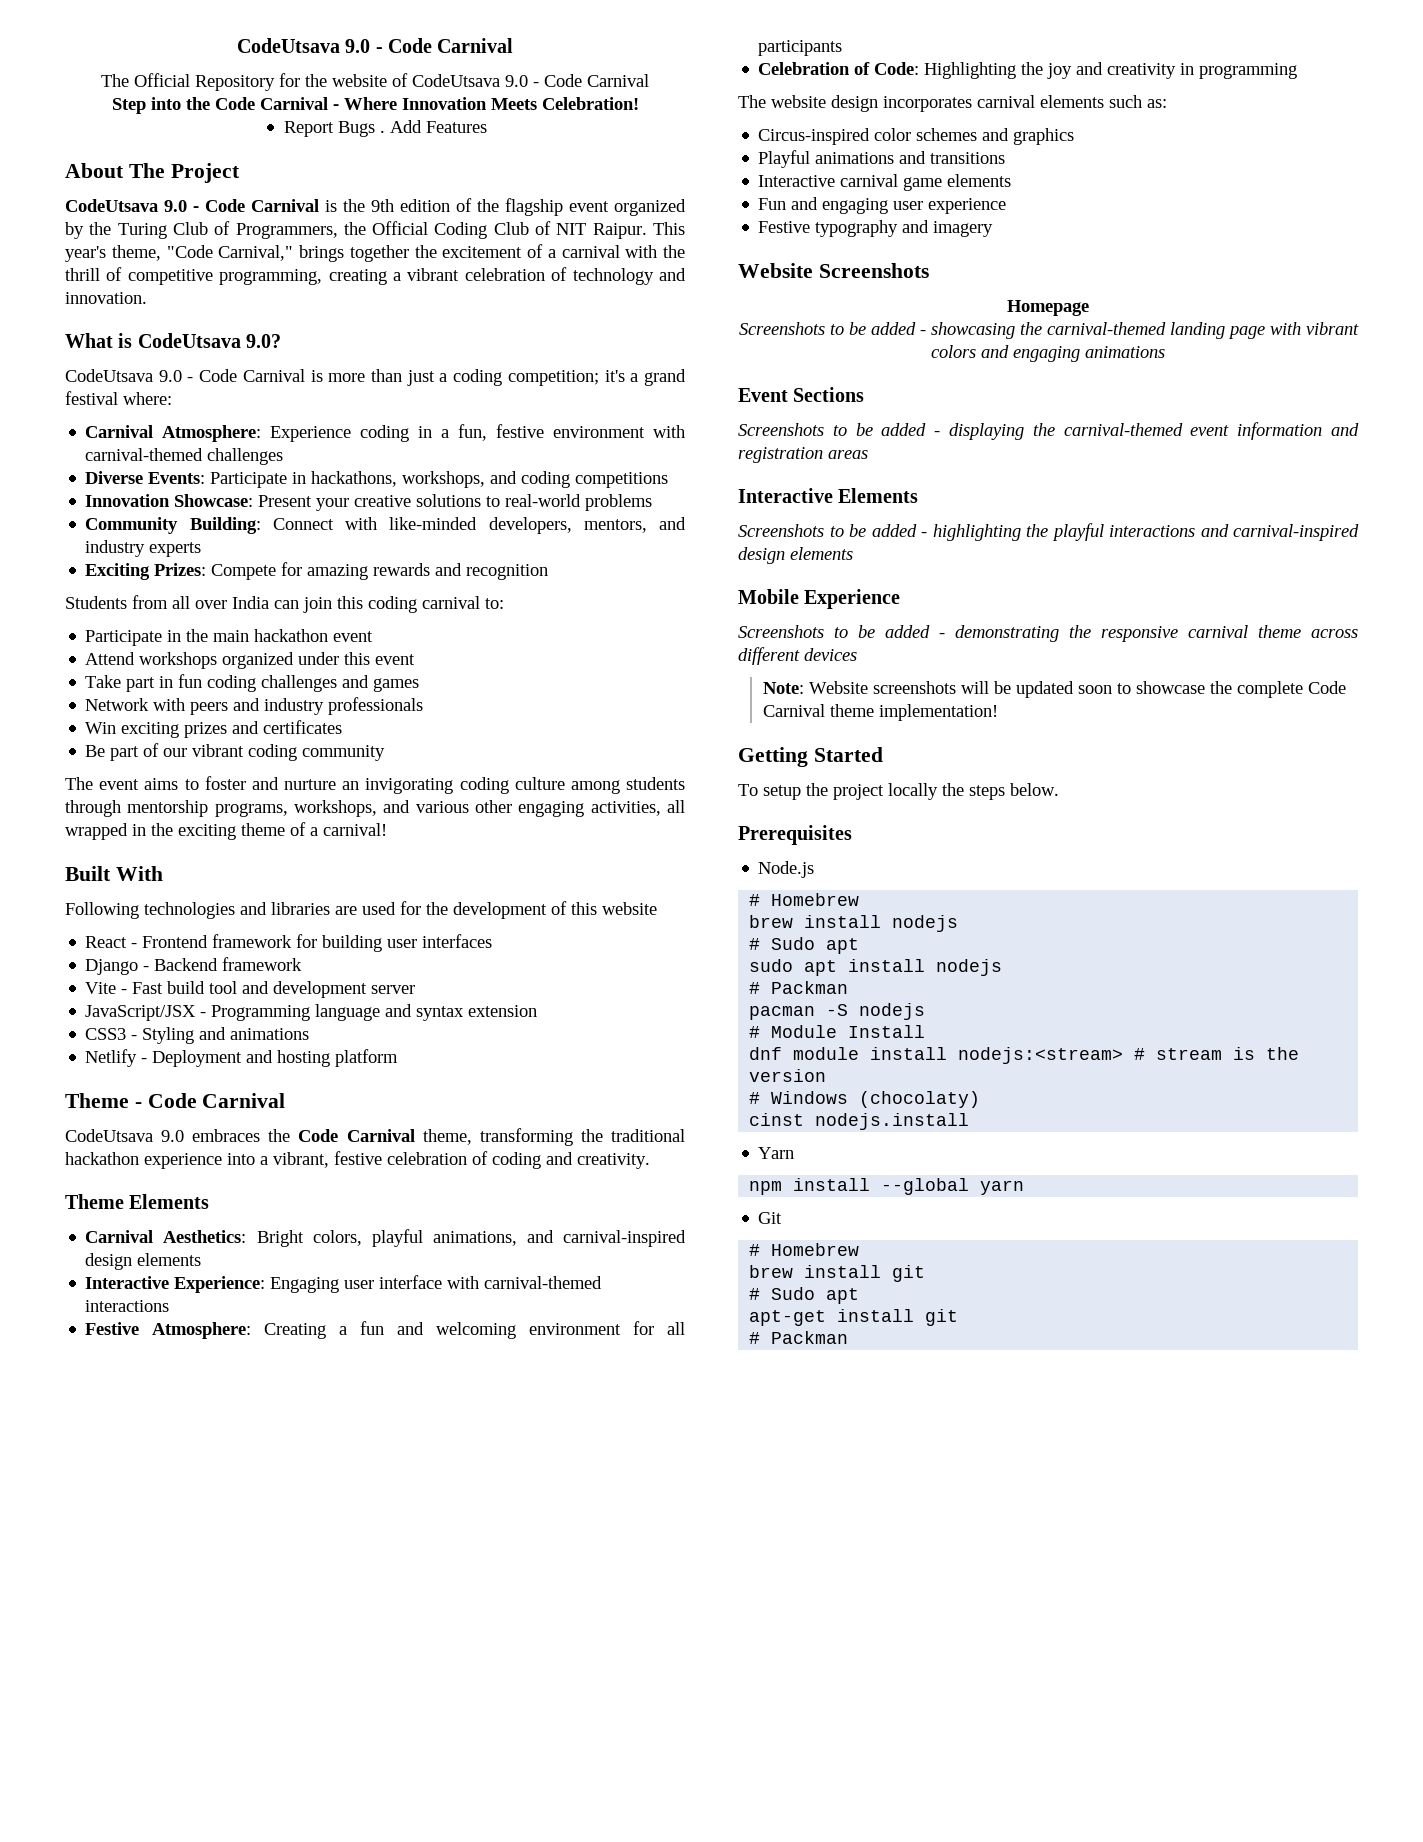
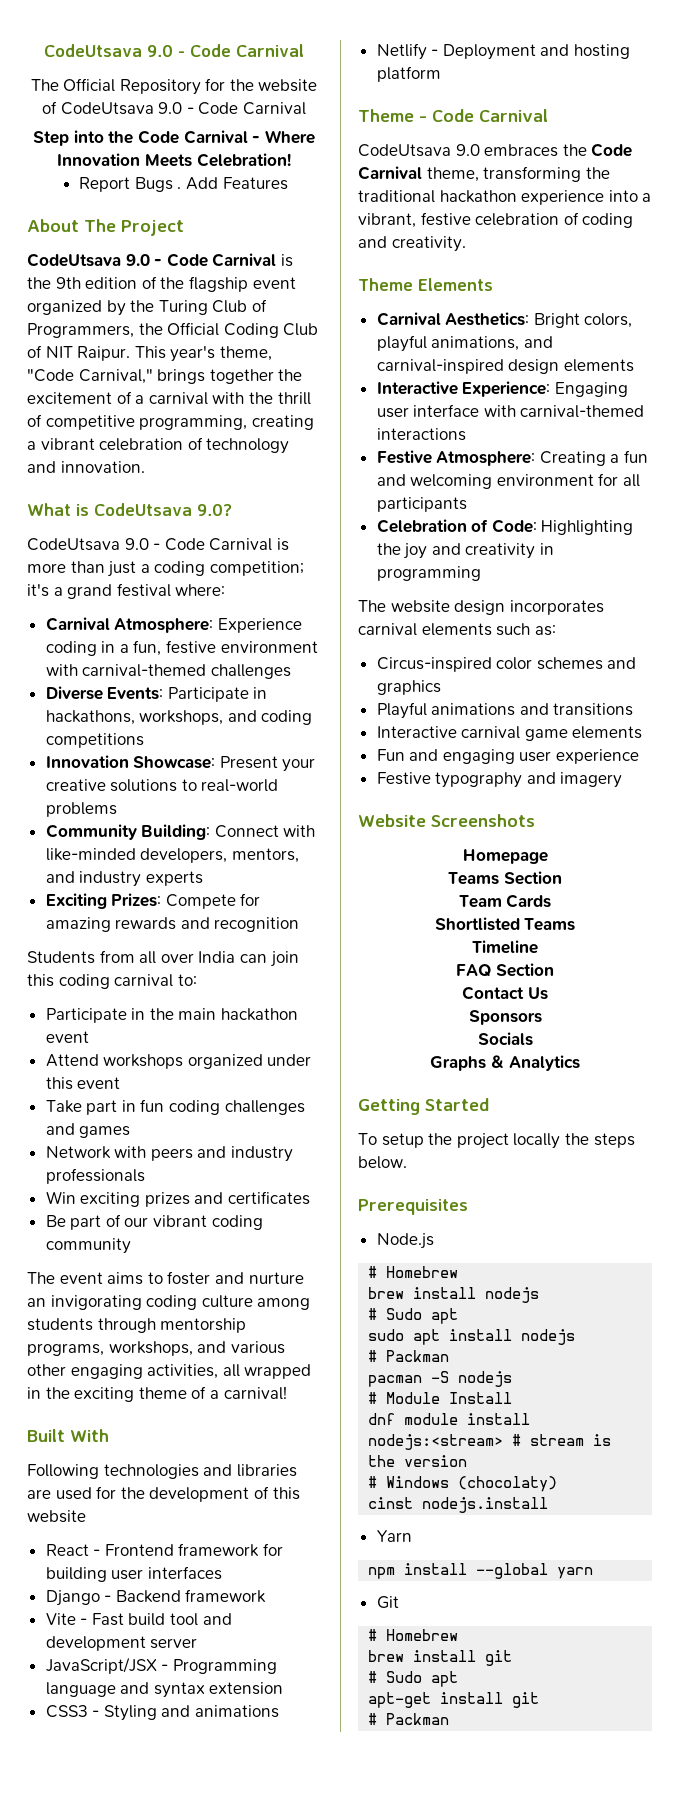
[738,322,1359,339] [931,345,1165,362] [738,387,865,402] [738,422,1359,440] [738,447,868,463] [738,488,919,503] [738,523,1359,541] [738,547,853,564] [738,589,901,609] [738,625,1358,642] [738,647,857,665] [762,681,1346,698] [762,704,998,721] Screenshots to be added - showcasing the carnival-themed landing page with vibrant colors and engaging animations // Event Sections // Screenshots to be added - displaying the carnival-themed event information and registration areas // Interactive Elements // Screenshots to be added - highlighting the playful interactions and carnival-inspired design elements // Mobile Experience // Screenshots to be added - demonstrating the responsive carnival theme across different devices // Note: Website screenshots will be updated soon to showcase the complete Code Carnival theme implementation! -> [448,871,562,885] [458,894,552,908] [434,917,576,931] [472,940,538,954] [456,963,554,977] [462,986,548,1000] [468,1010,542,1025] [477,1032,533,1046] [430,1055,580,1071] Teams Section // Team Cards // Shortlisted Teams // Timeline // FAQ Section // Contact Us // Sponsors // Socials // Graphs & Analytics

